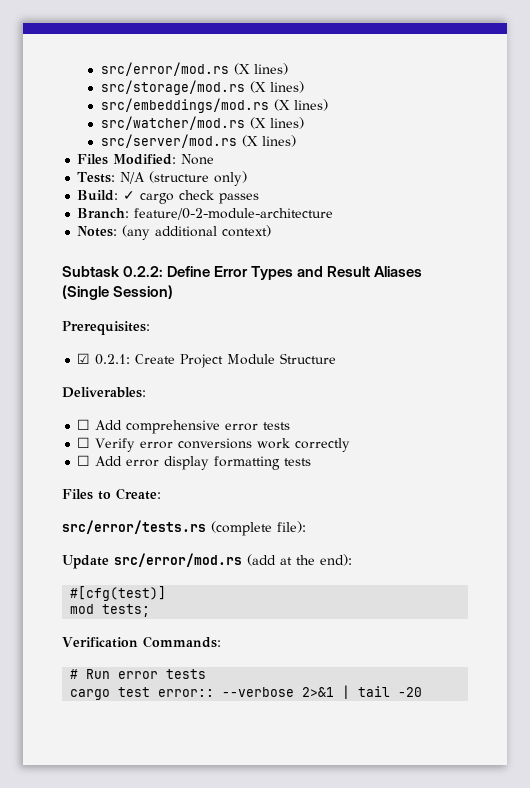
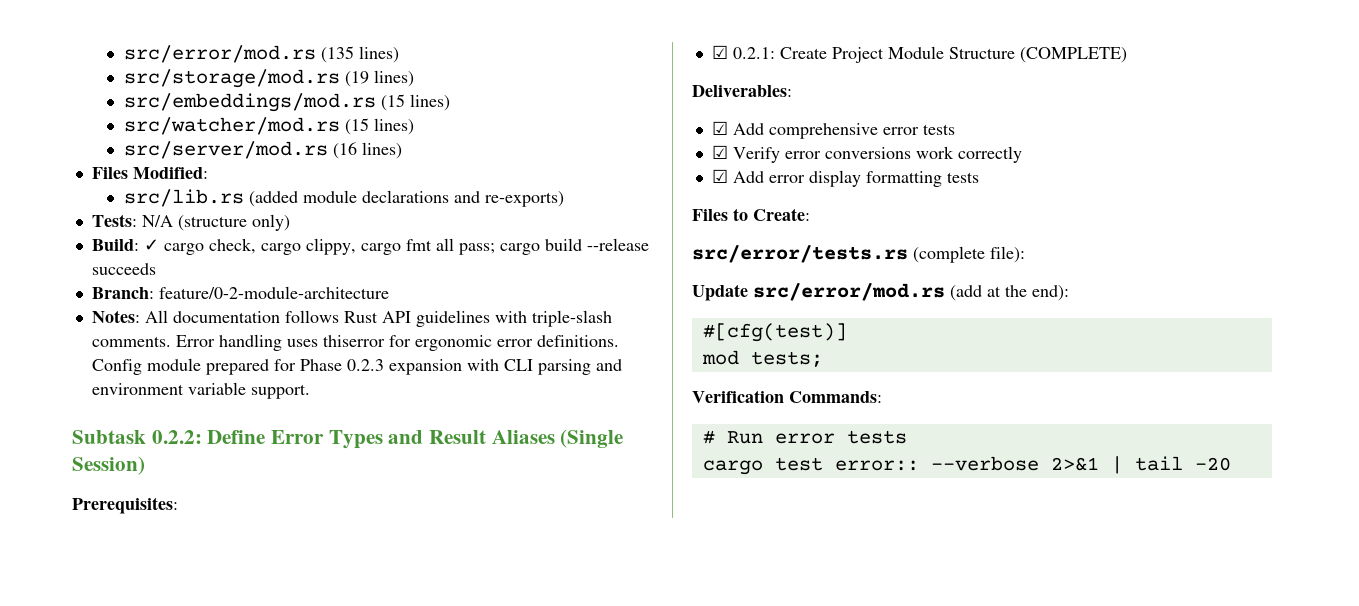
[100,62,250,76] src/error/mod.rs (X -> [123,45,354,63] src/error/mod.rs (135
[249,81,266,93] (X -> [344,71,369,87] (19
[273,99,290,111] (X -> [380,94,405,111] (15
[249,117,266,129] (X -> [344,118,369,135] (15
[241,135,258,147] (X -> [332,142,357,159] (16
[113,154,215,165] Modified: None -> [132,167,208,179] [123,189,564,207] Modified: // src/lib.rs (added module declarations and re-exports)
[179,190,260,204] [77,208,334,220] [77,225,272,240] check passes // Branch: feature/0-2-module-architecture // Notes: (any additional context) -> [208,238,649,255] [91,263,156,275] [91,286,389,299] [91,310,612,327] [91,334,619,351] [91,358,622,375] [91,382,310,399] check, cargo clippy, cargo fmt all pass; cargo build --release succeeds // Branch: feature/0-2-module-architecture // Notes: All documentation follows Rust API guidelines with triple-slash comments. Error handling uses thiserror for ergonomic error definitions. Config module prepared for Phase 0.2.3 expansion with CLI parsing and environment variable support.
(337, 358) none -> [1019,47,1127,63] (COMPLETE)
[77,419,91,430] ☐ -> [711,121,728,135] ☑
[77,437,91,448] ☐ -> [711,145,728,159] ☑
[77,455,91,466] ☐ -> [711,169,728,183] ☑

